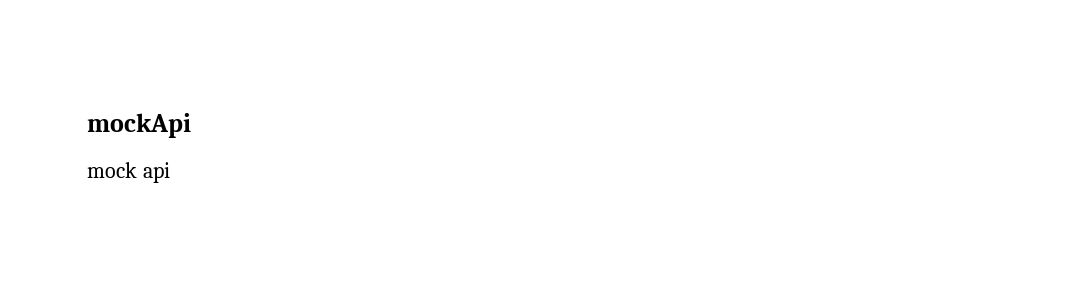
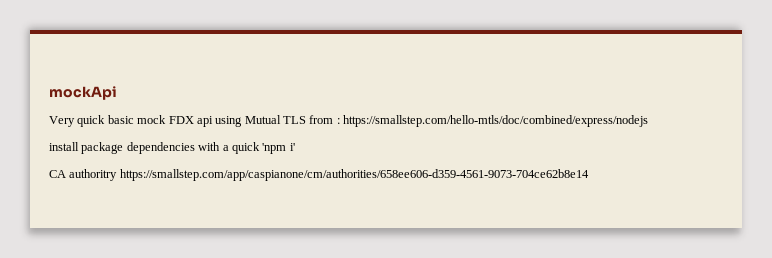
[87,162,170,183] mock api -> [49,115,649,127] [49,142,295,154] [49,169,589,181] Very quick basic mock FDX api using Mutual TLS from : https://smallstep.com/hello-mtls/doc/combined/express/nodejs // install package dependencies with a quick 'npm i' // CA authoritry https://smallstep.com/app/caspianone/cm/authorities/658ee606-d359-4561-9073-704ce62b8e14

